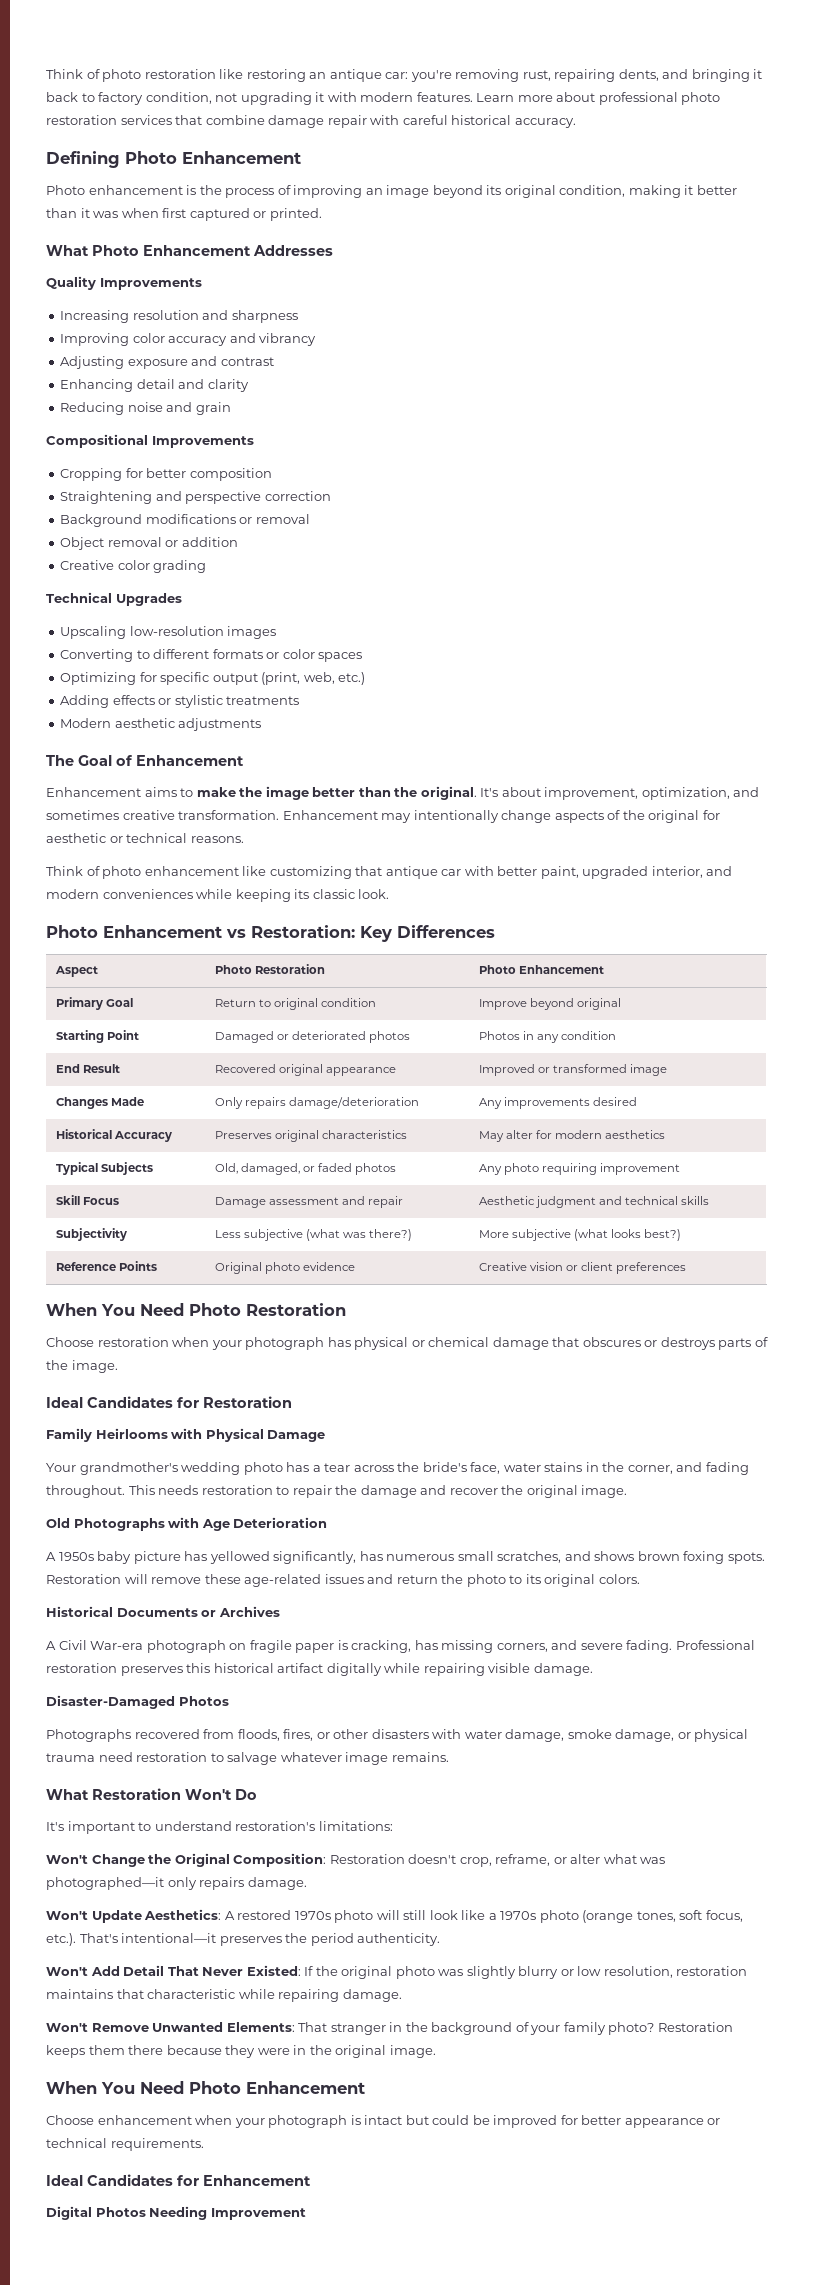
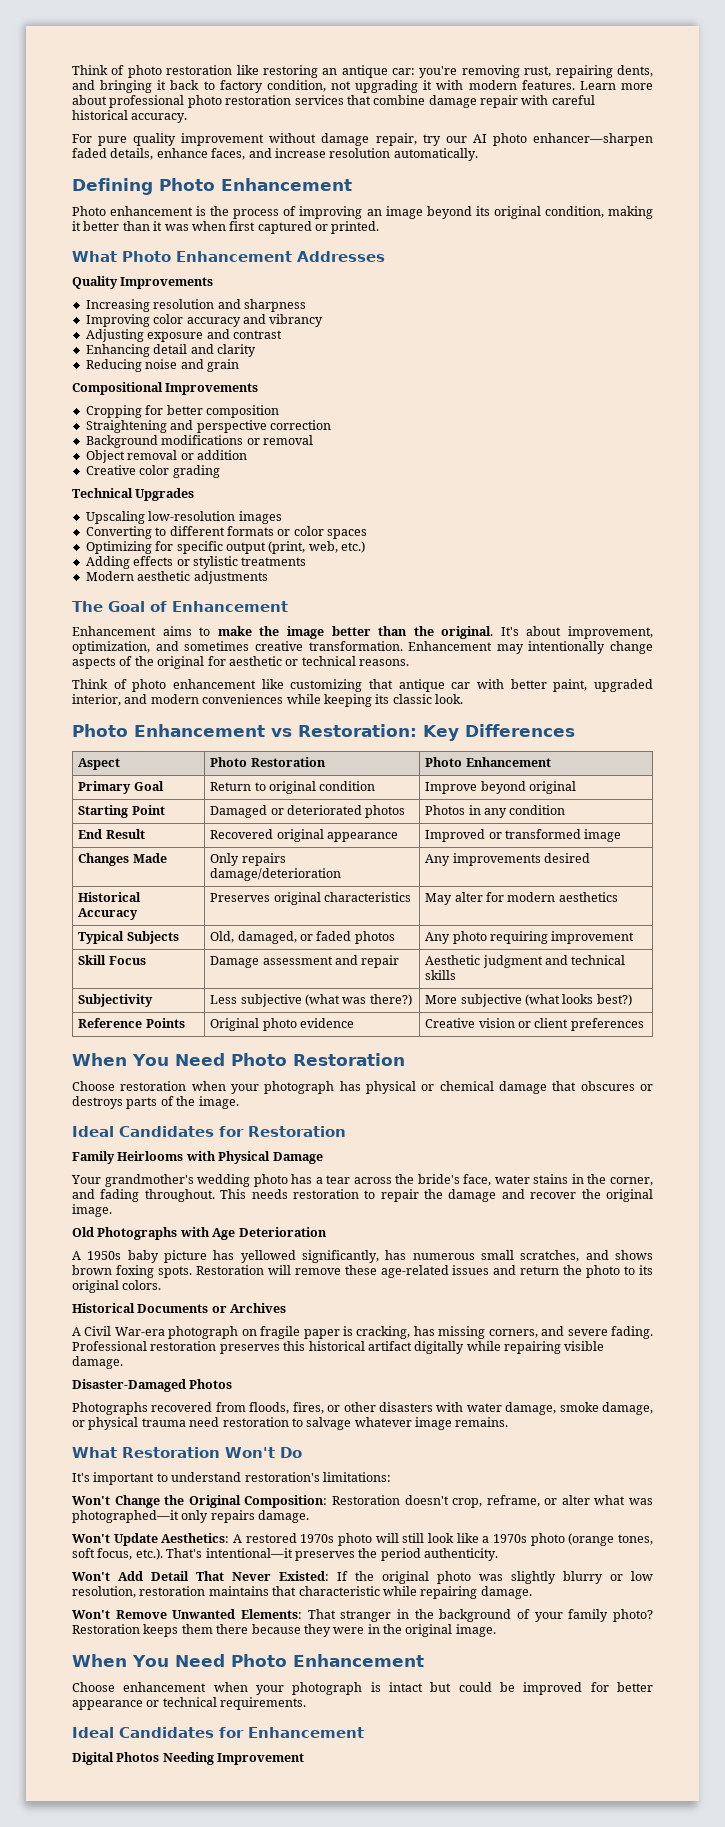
(576, 123) none -> [72,133,653,146] [72,148,478,161] // For pure quality improvement without damage repair, try our AI photo enhancer—sharpen faded details, enhance faces, and increase resolution automatically.

